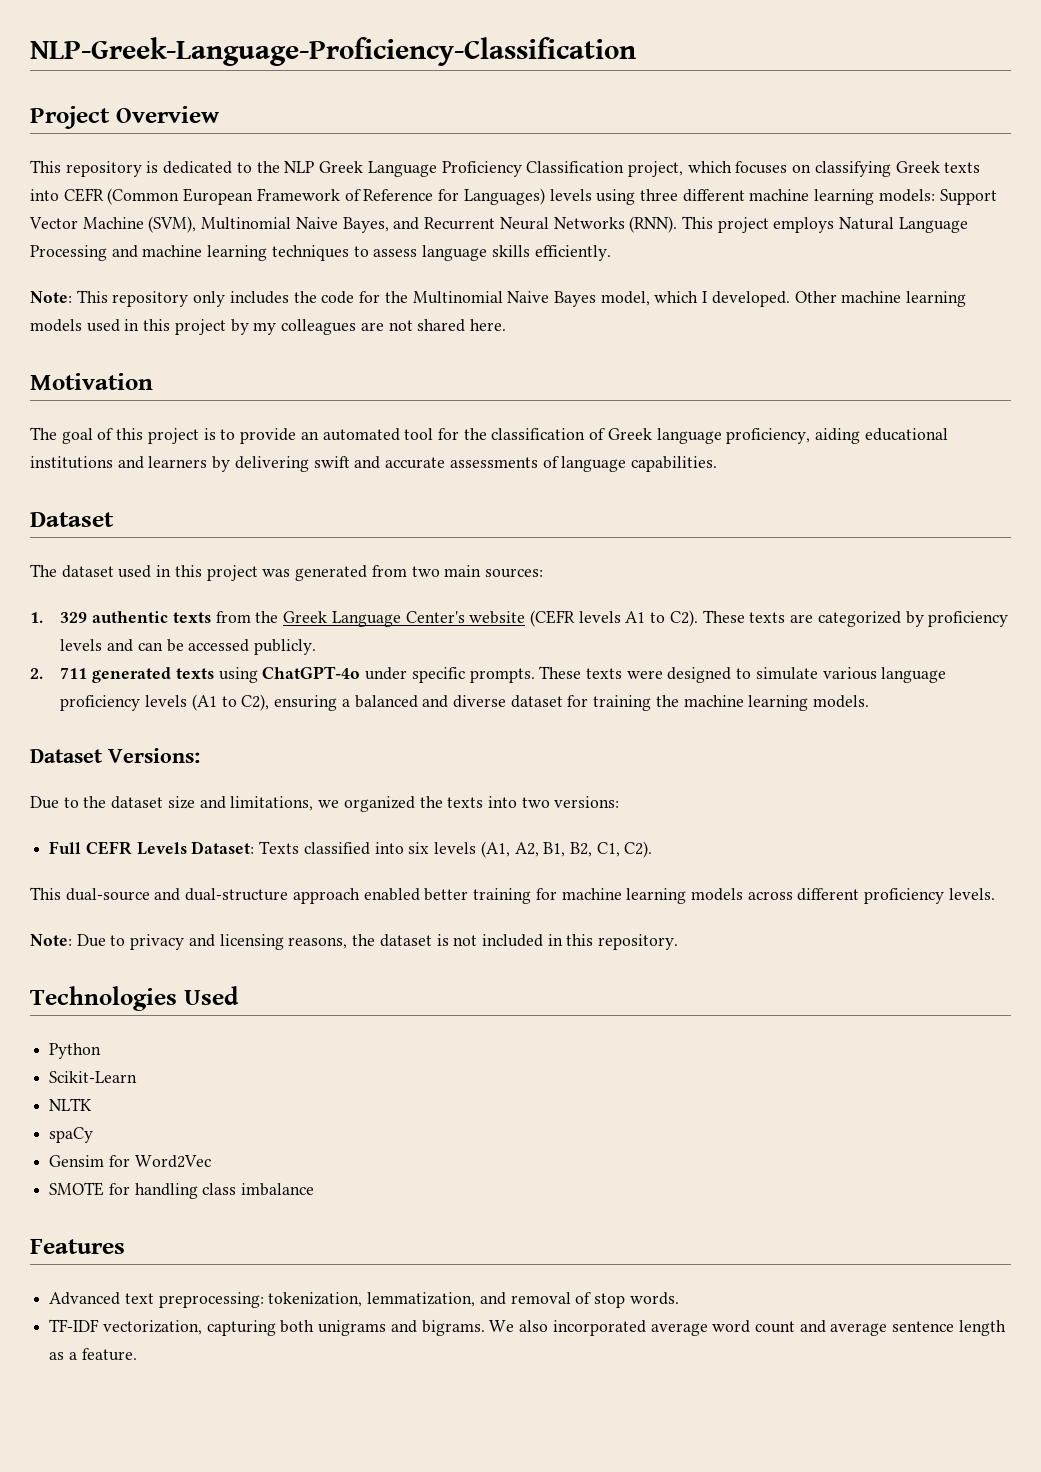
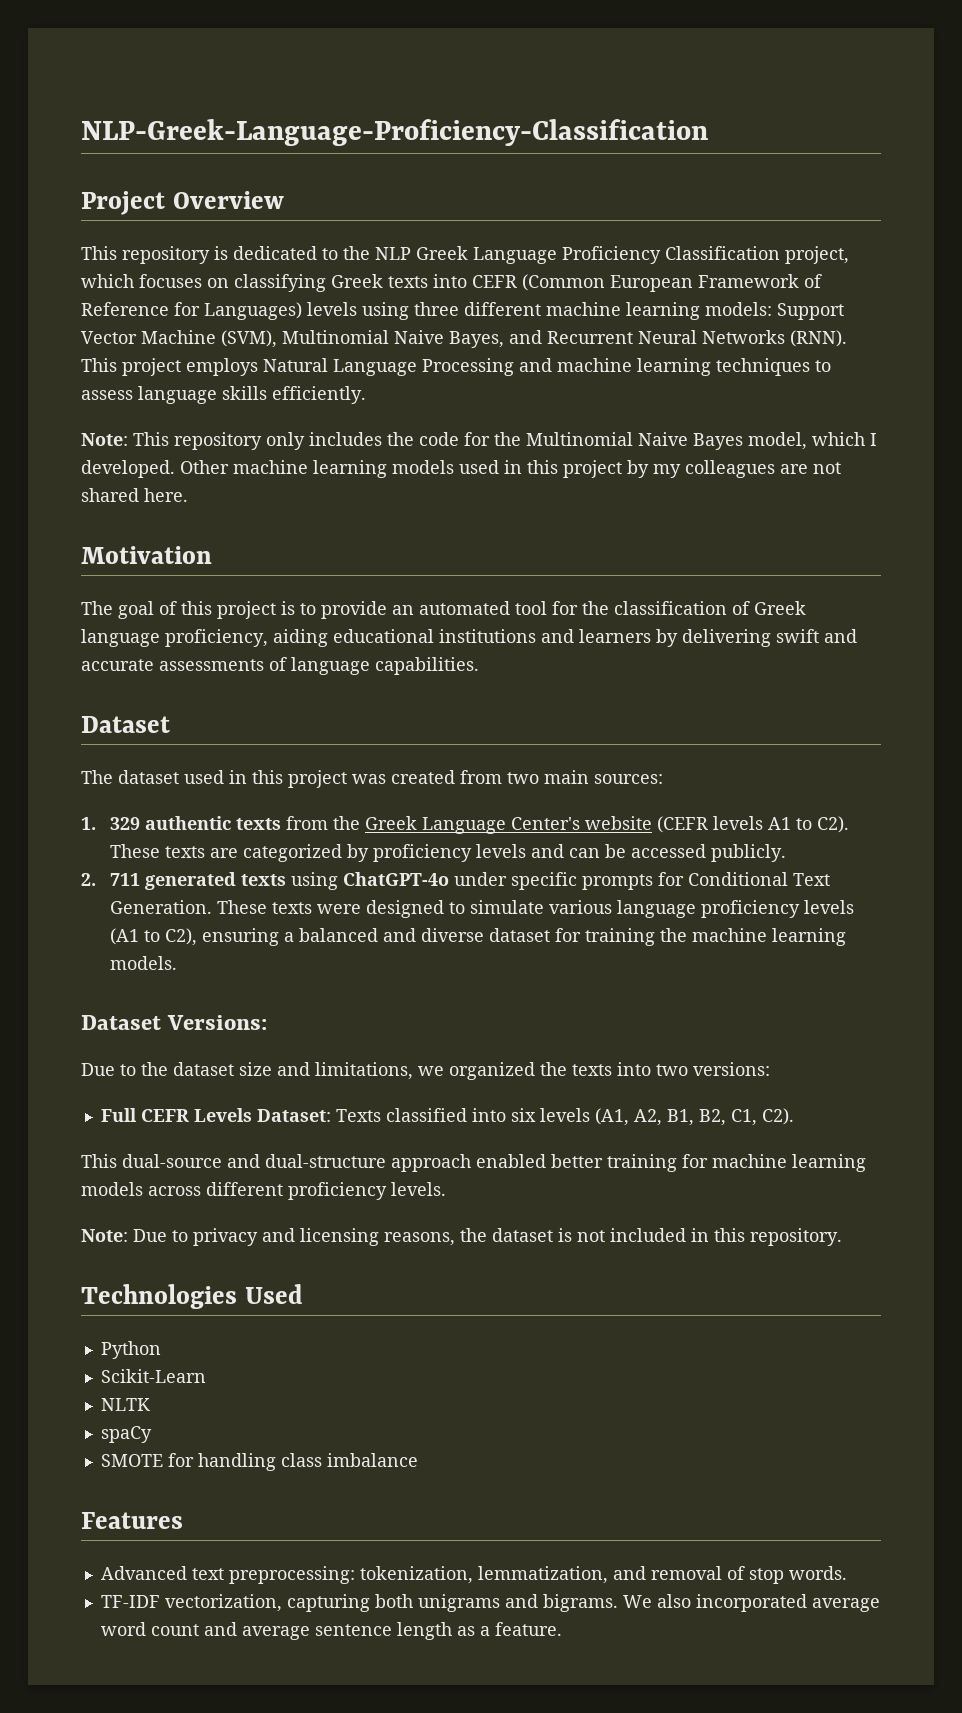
[295,565,368,581] generated -> [391,770,455,784] created
[469,668,535,683] prompts. -> [581,872,830,890] [109,900,212,914] prompts for Conditional Text Generation.
[49,1155,211,1168] // Gensim for Word2Vec -> (152, 1434) none

